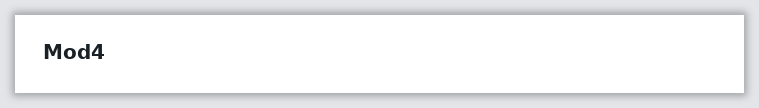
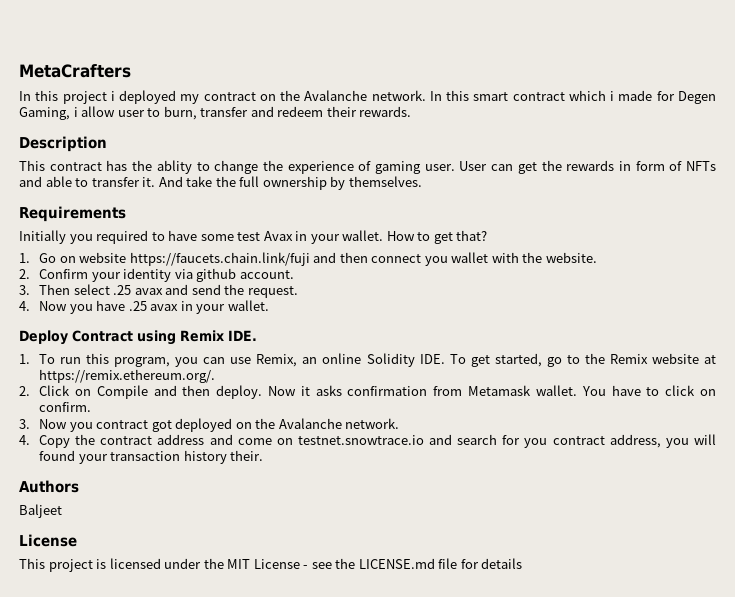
[43,44,105,59] Mod4 -> [19,64,131,78] [19,90,716,104] [19,106,412,120] [19,136,107,152] [19,160,717,174] [19,176,422,190] [19,206,126,222] [19,230,488,244] [19,252,597,266] [19,268,294,282] [19,284,298,298] [19,300,269,314] [19,330,257,345] [19,353,716,367] [39,369,216,383] [19,385,717,399] [39,402,92,412] [19,418,400,432] [19,434,716,448] [39,450,264,464] [19,480,79,493] [19,504,62,518] [19,534,77,547] [19,558,523,572] MetaCrafters // In this project i deployed my contract on the Avalanche network. In this smart contract which i made for Degen Gaming, i allow user to burn, transfer and redeem their rewards. // Description // This contract has the ablity to change the experience of gaming user. User can get the rewards in form of NFTs and able to transfer it. And take the full ownership by themselves. // Requirements // Initially you required to have some test Avax in your wallet. How to get that? // 1. Go on website https://faucets.chain.link/fuji and then connect you wallet with the website. // 2. Confirm your identity via github account. // 3. Then select .25 avax and send the request. // 4. Now you have .25 avax in your wallet. // Deploy Contract using Remix IDE. // 1. To run this program, you can use Remix, an online Solidity IDE. To get started, go to the Remix website at https://remix.ethereum.org/. // 2. Click on Compile and then deploy. Now it asks confirmation from Metamask wallet. You have to click on confirm. // 3. Now you contract got deployed on the Avalanche network. // 4. Copy the contract address and come on testnet.snowtrace.io and search for you contract address, you will found your transaction history their. // Authors // Baljeet // License // This project is licensed under the MIT License - see the LICENSE.md file for details

